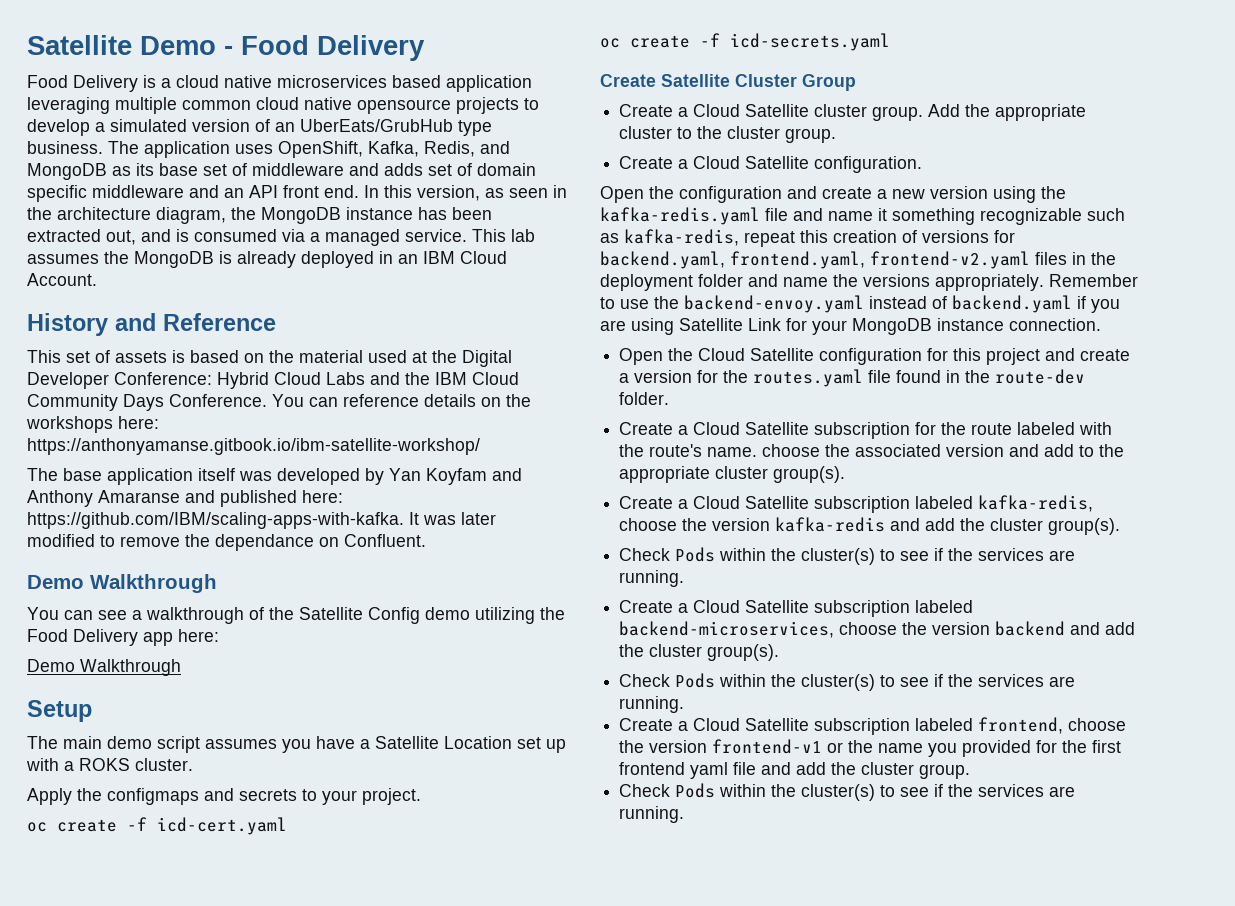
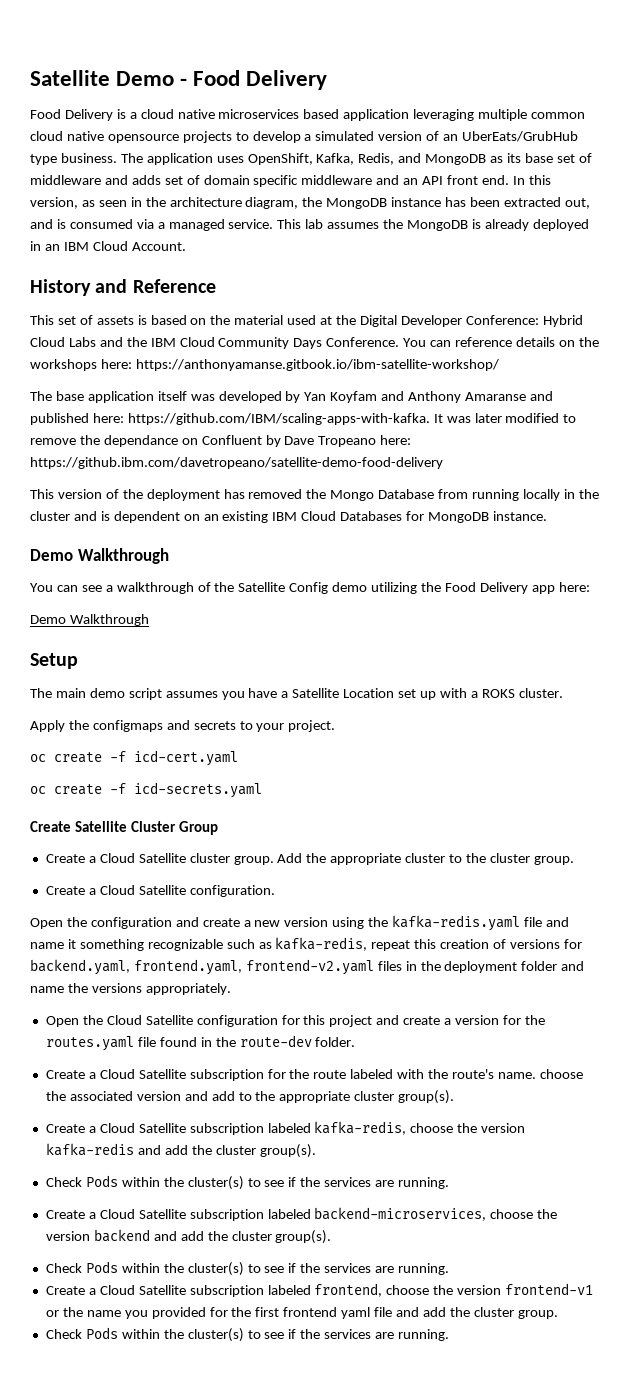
[344,534,426,547] Confluent. -> [201,435,412,447] [30,457,443,469] [30,489,599,501] [30,511,547,523] Confluent by Dave Tropeano here: https://github.ibm.com/davetropeano/satellite-demo-food-delivery // This version of the deployment has removed the Mongo Database from running locally in the cluster and is dependent on an existing IBM Cloud Databases for MongoDB instance.
[1049,274,1138,287] [600,295,1120,313] [600,318,1101,335] Remember to use the backend-envoy.yaml instead of backend.yaml if you are using Satellite Link for your MongoDB instance connection. -> (231, 989) none

